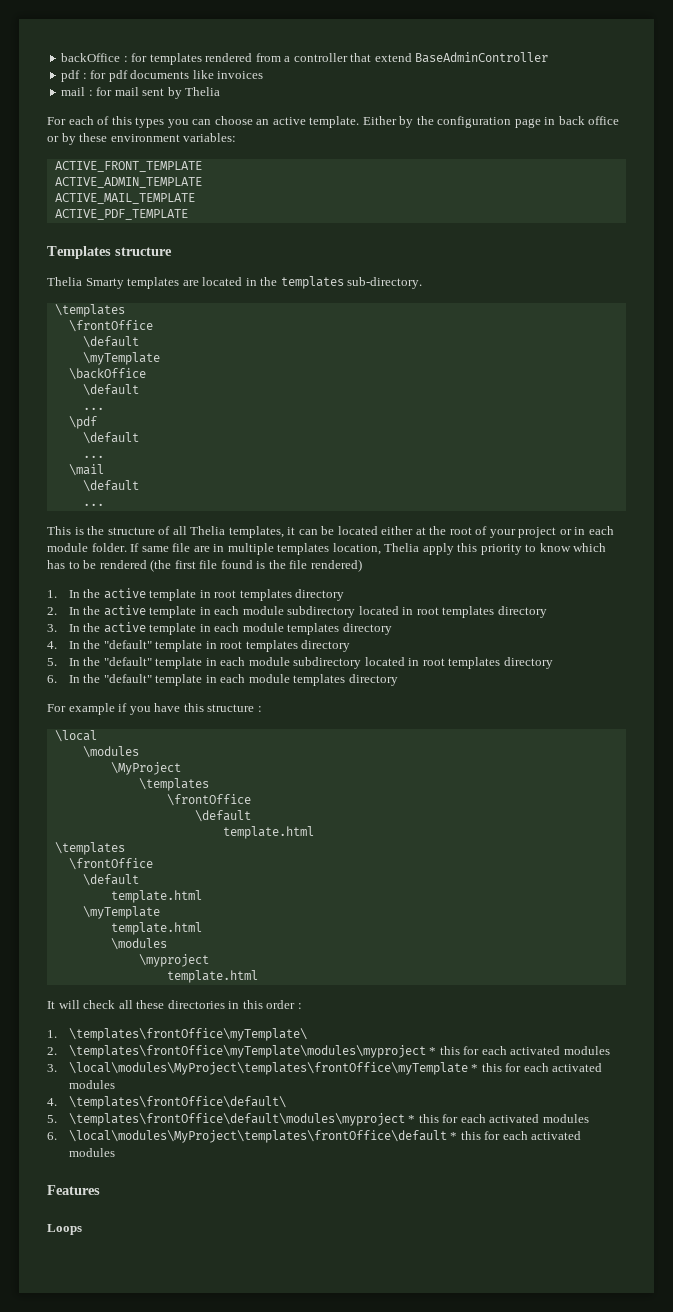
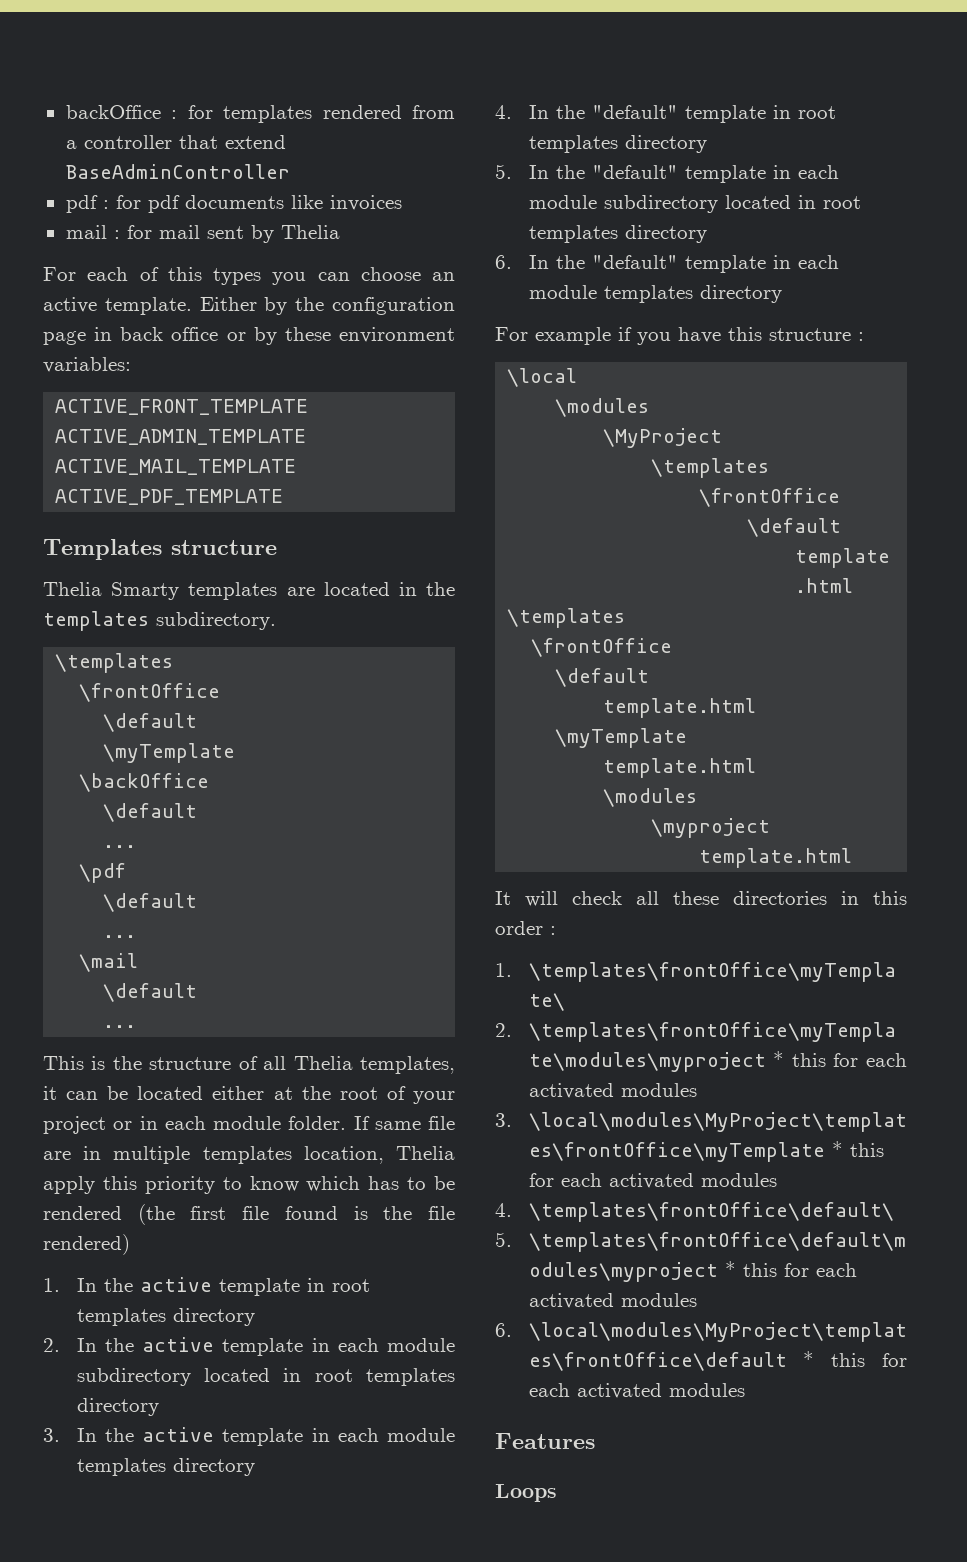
[347,277,423,289] sub-directory. -> [156,612,276,630] subdirectory.

